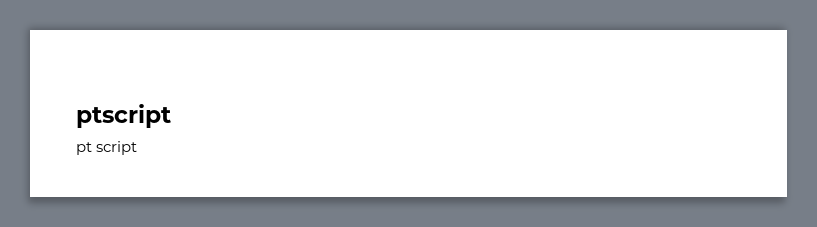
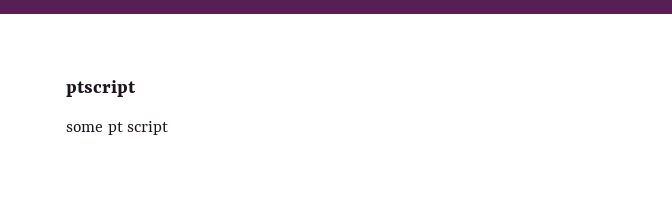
(171, 116) none -> [66,124,103,132] some

